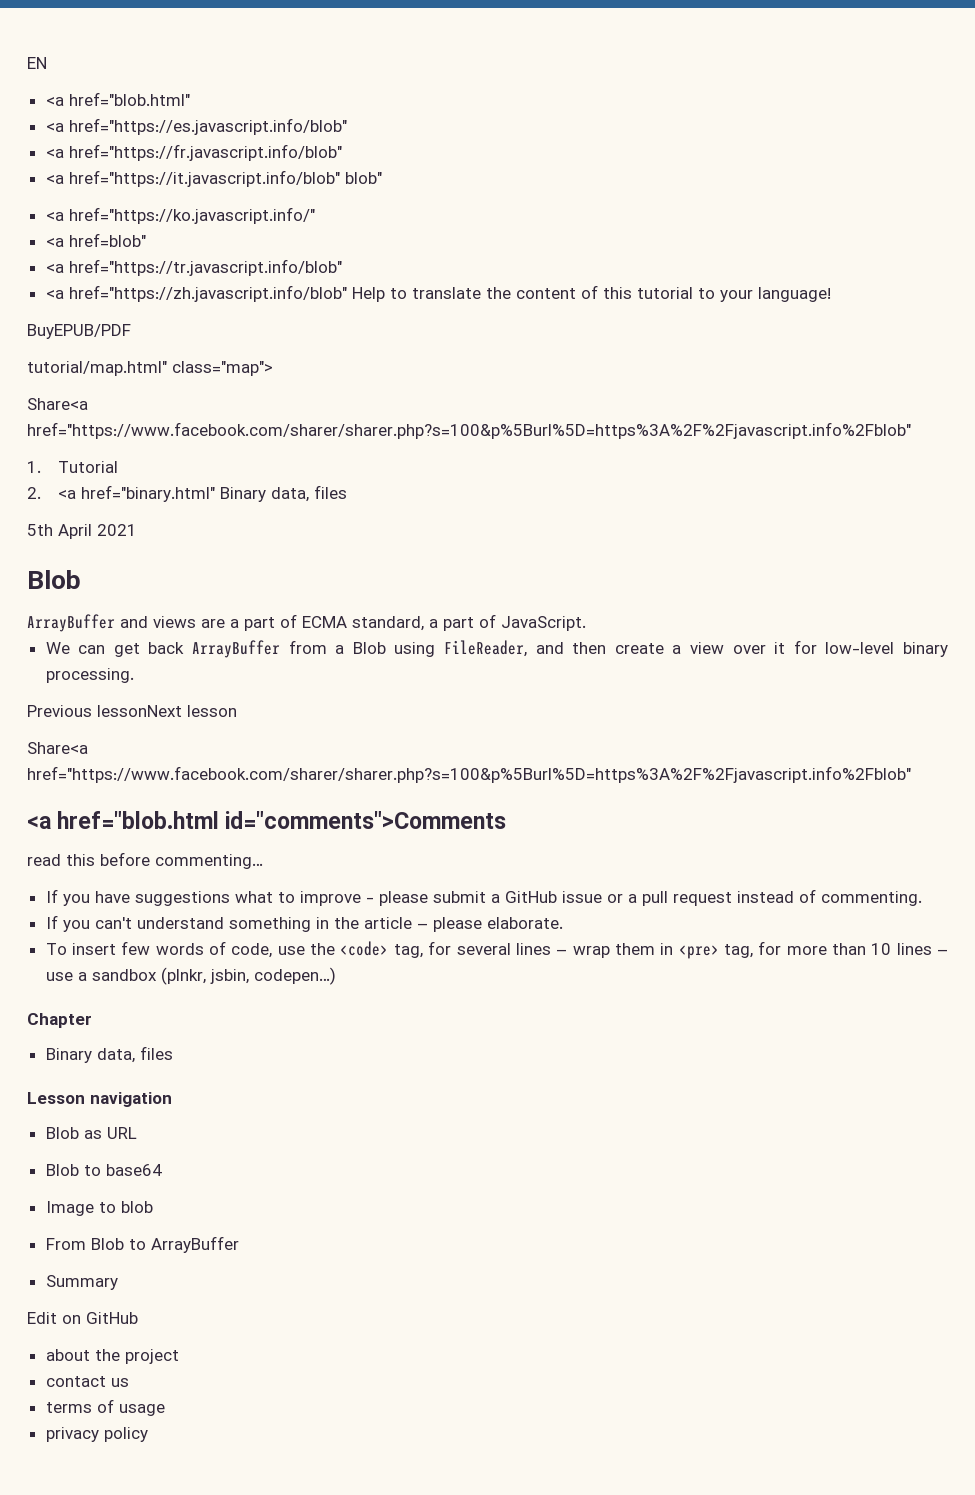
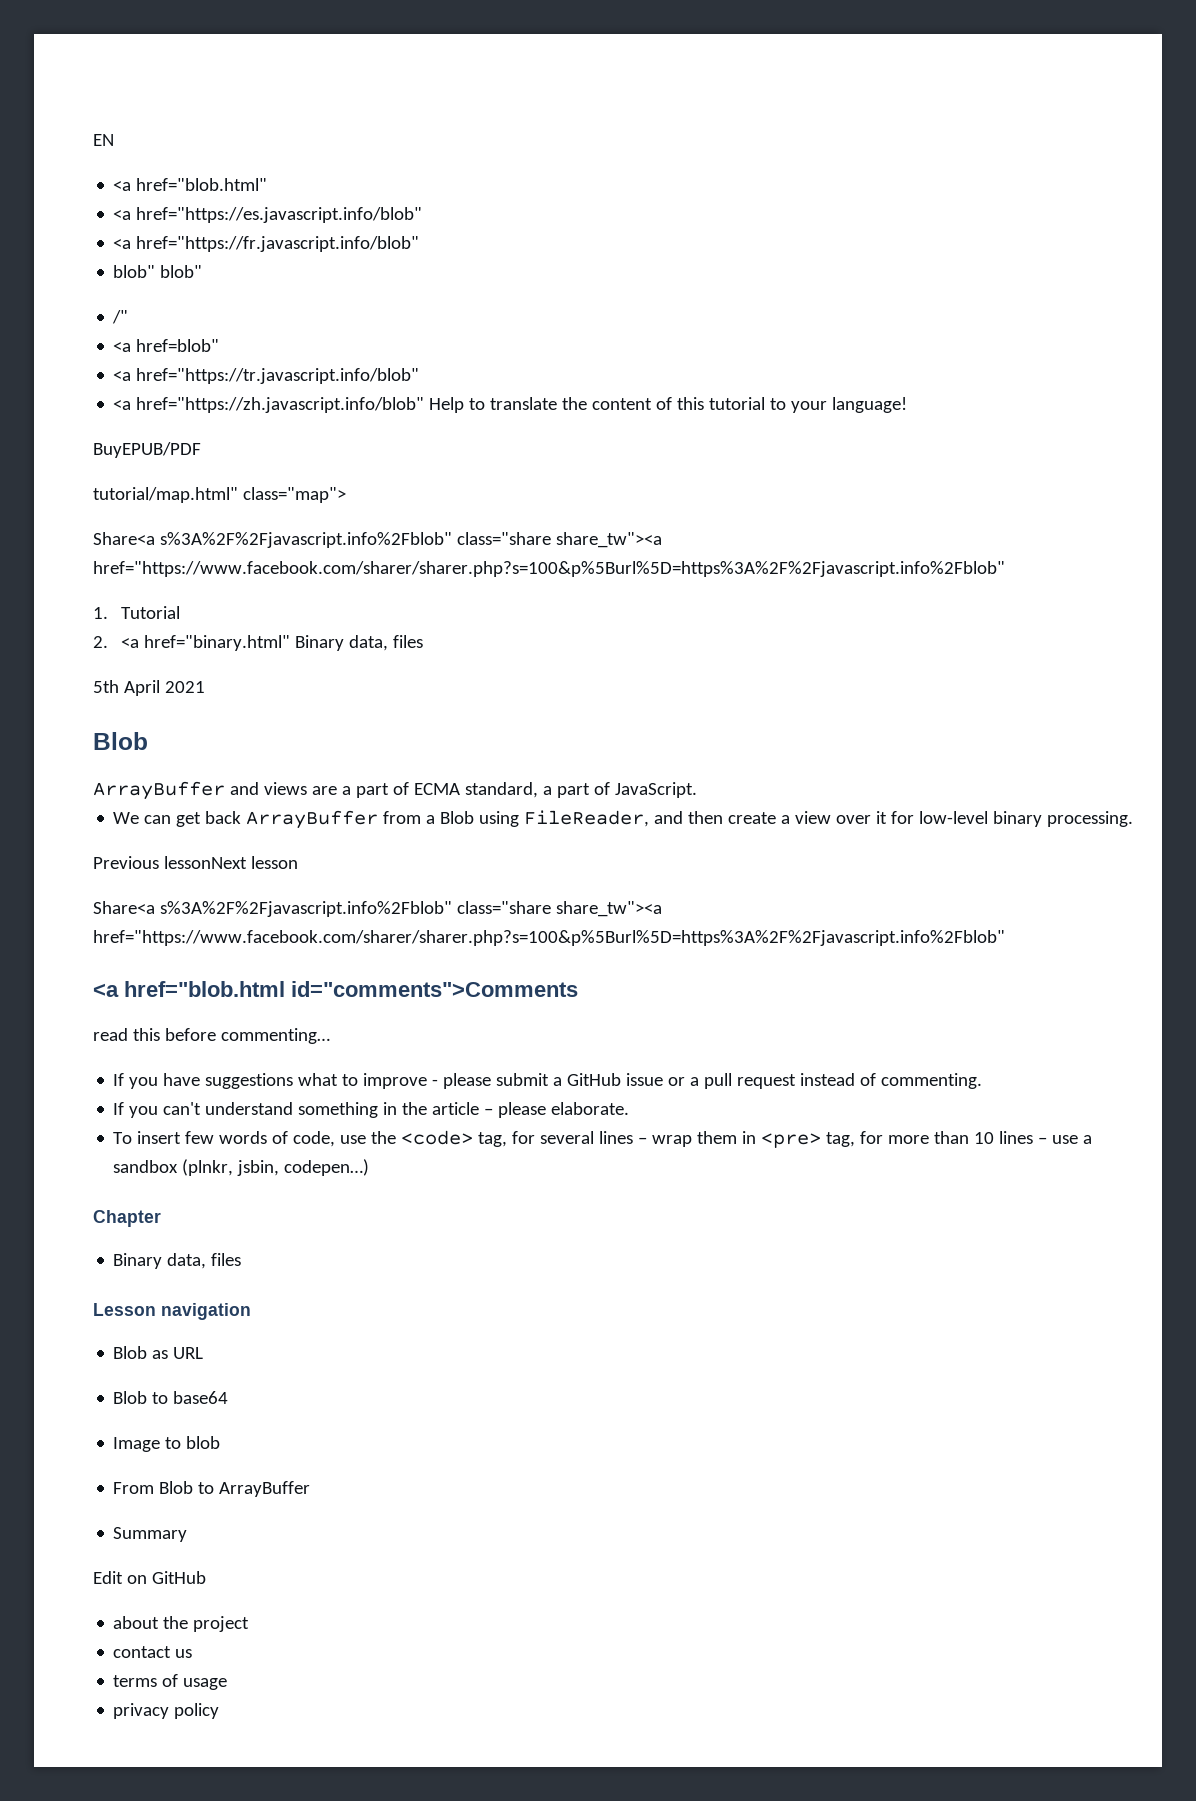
[45,170,340,187] <a href="https://it.javascript.info/blob" -> [113,265,156,278] blob"
[45,207,315,224] <a href="https://ko.javascript.info/" -> [112,310,129,324] /"
(88, 404) none -> [159,532,662,548] s%3A%2F%2Fjavascript.info%2Fblob" class="share share_tw"><a
(88, 748) none -> [159,901,662,917] s%3A%2F%2Fjavascript.info%2Fblob" class="share share_tw"><a

